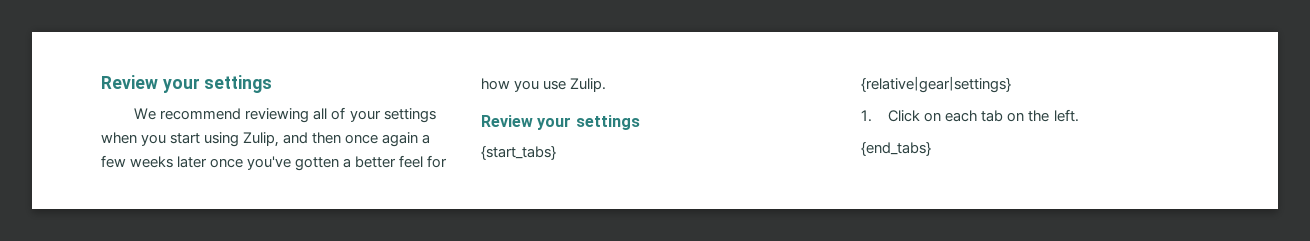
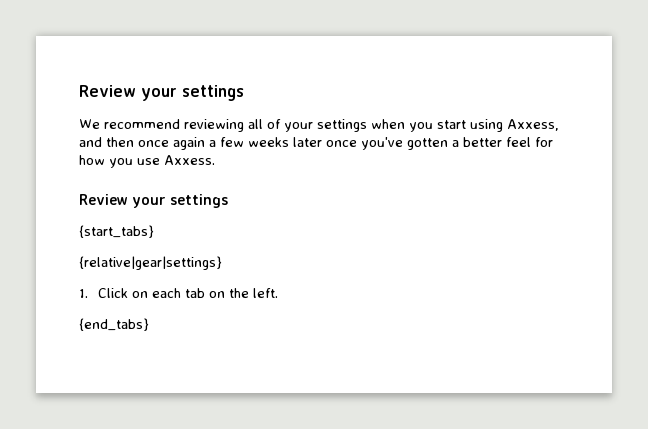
[243,132,280,147] Zulip, -> [507,119,559,131] Axxess,
[570,78,607,92] Zulip. -> [164,155,215,165] Axxess.

